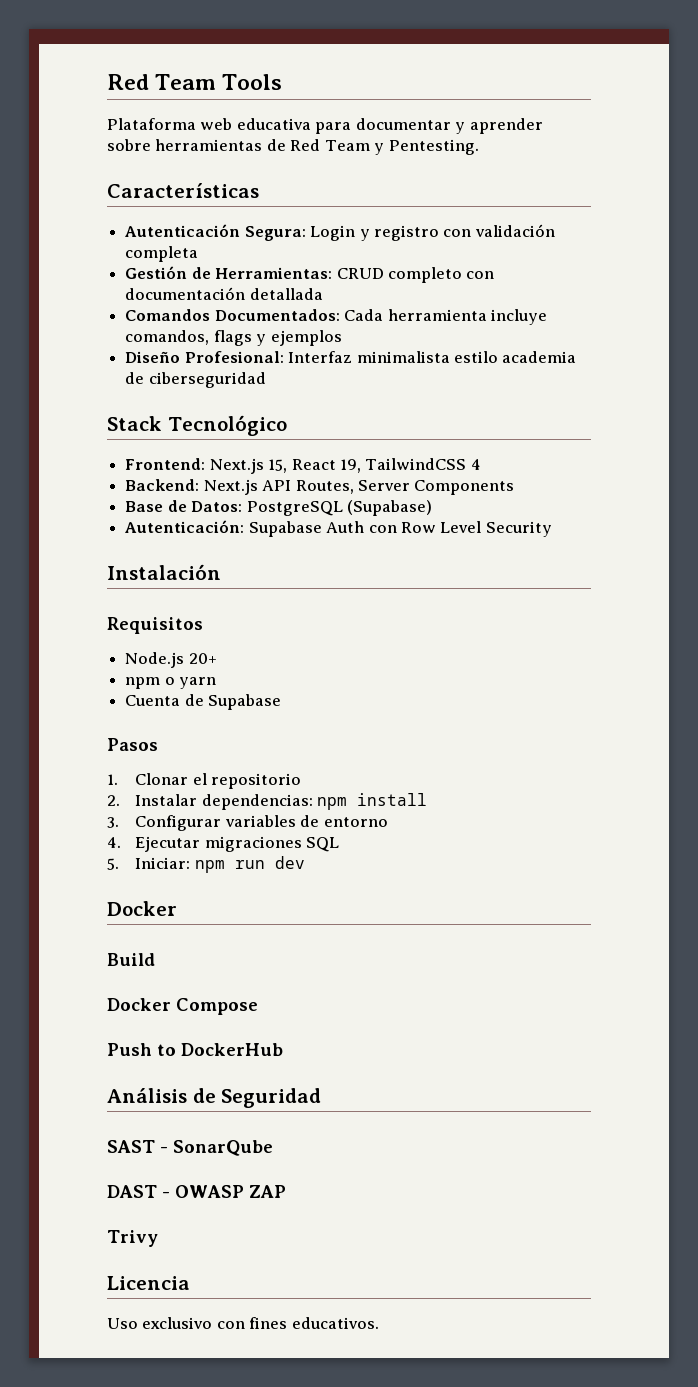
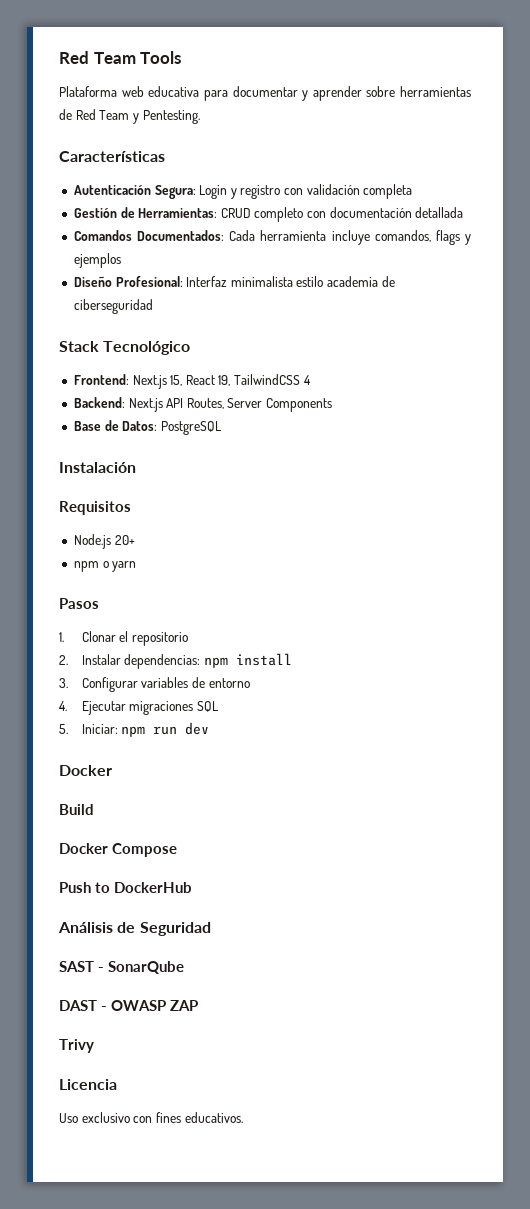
[346,500,432,516] [125,520,552,537] (Supabase) // Autenticación: Supabase Auth con Row Level Security -> (222, 428) none
[125,694,282,710] // Cuenta de Supabase -> (137, 566) none

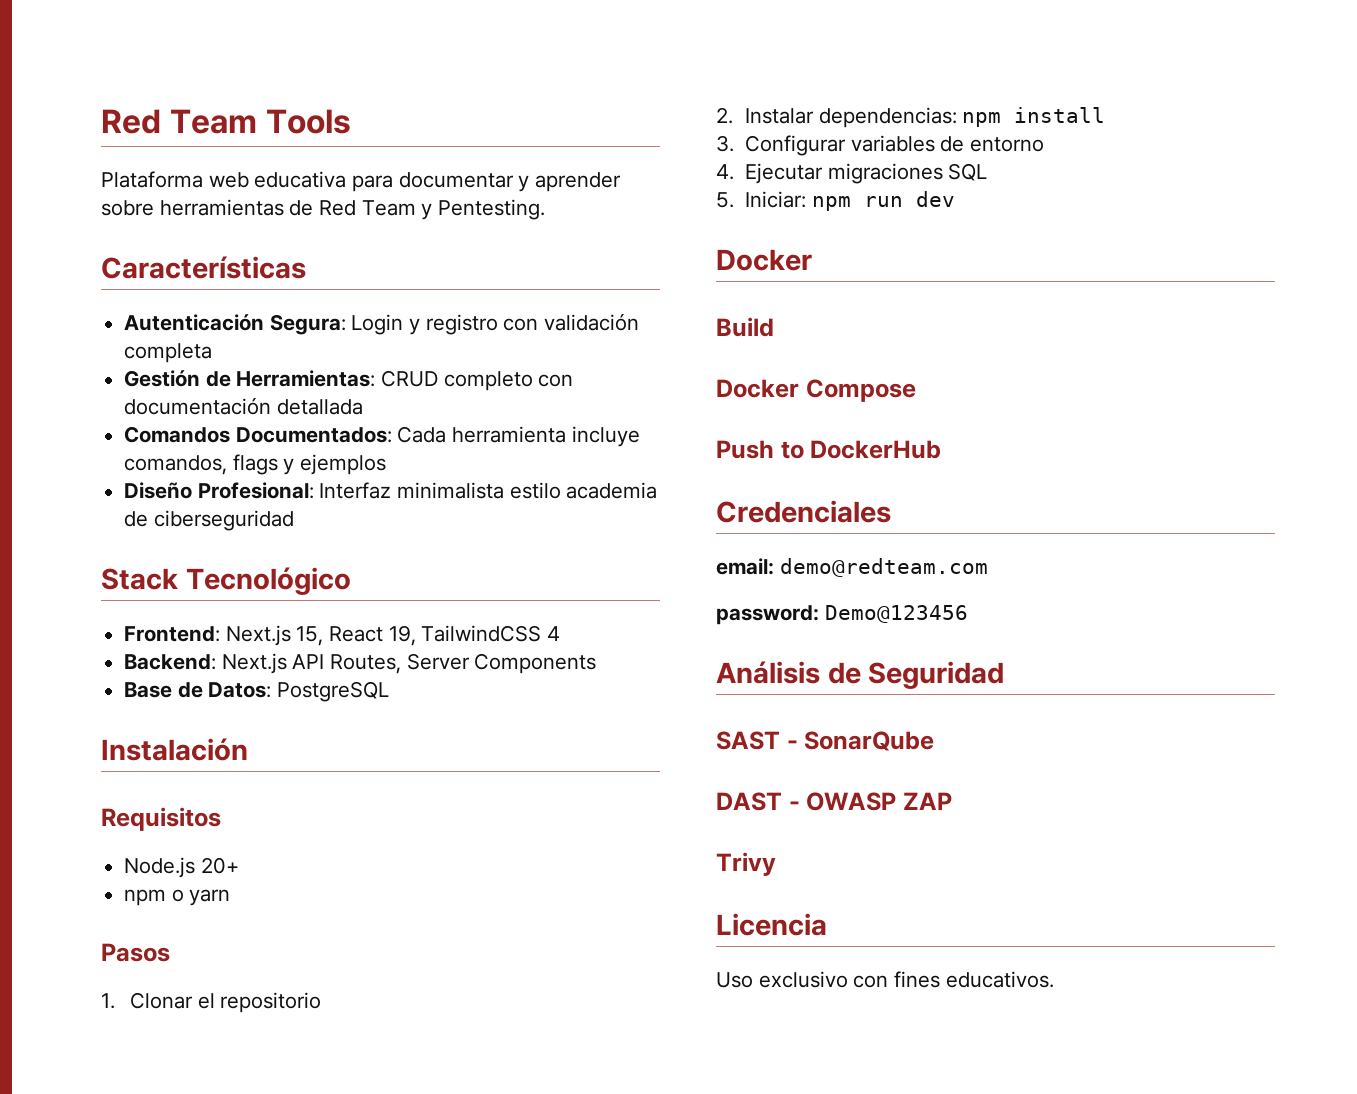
(193, 887) none -> [716,500,891,523] [716,558,988,577] [716,605,968,625] // Credenciales // email: demo@redteam.com // password: Demo@123456

